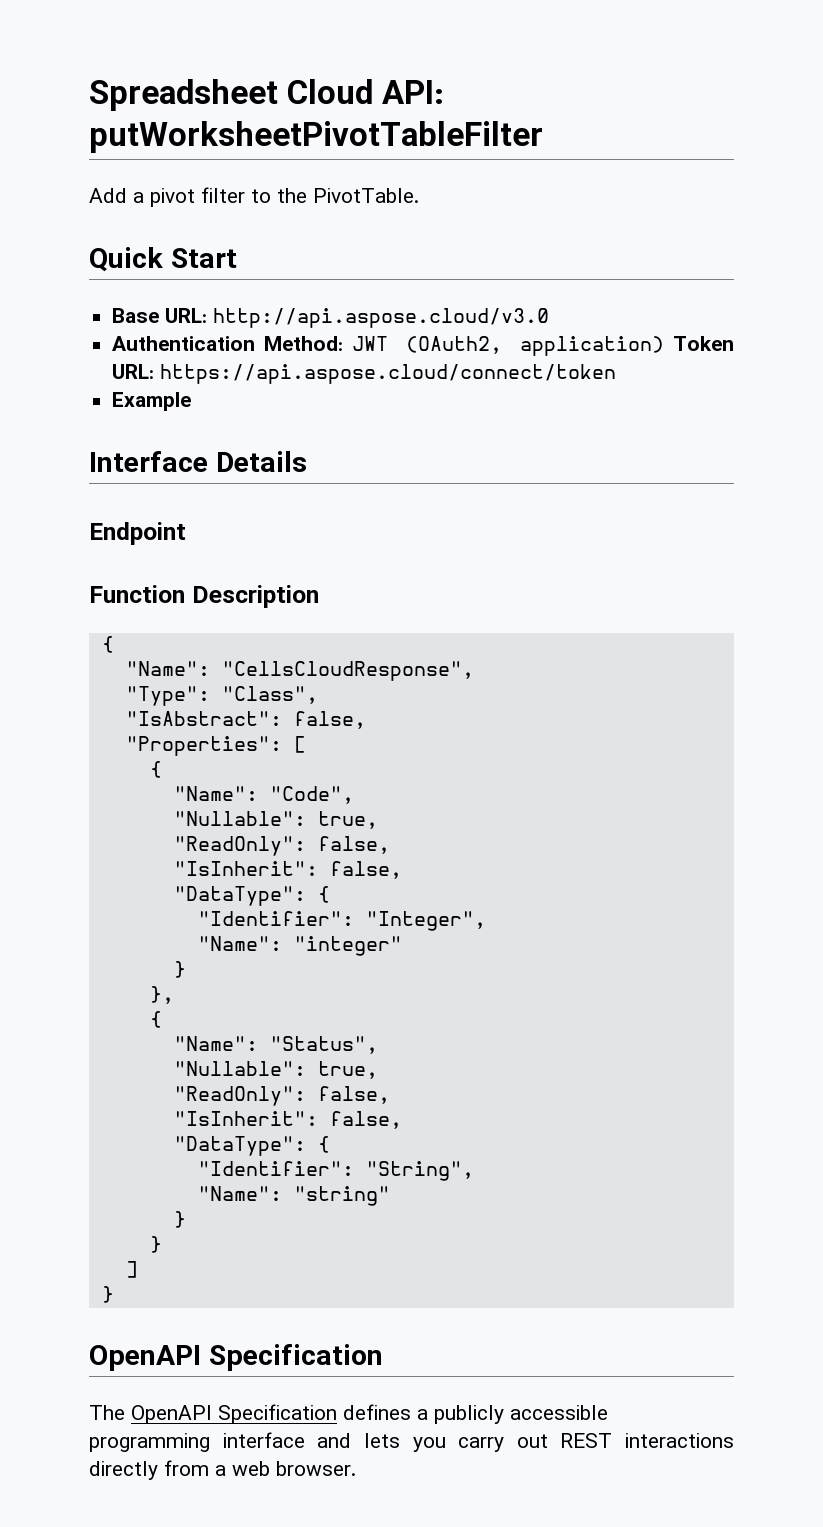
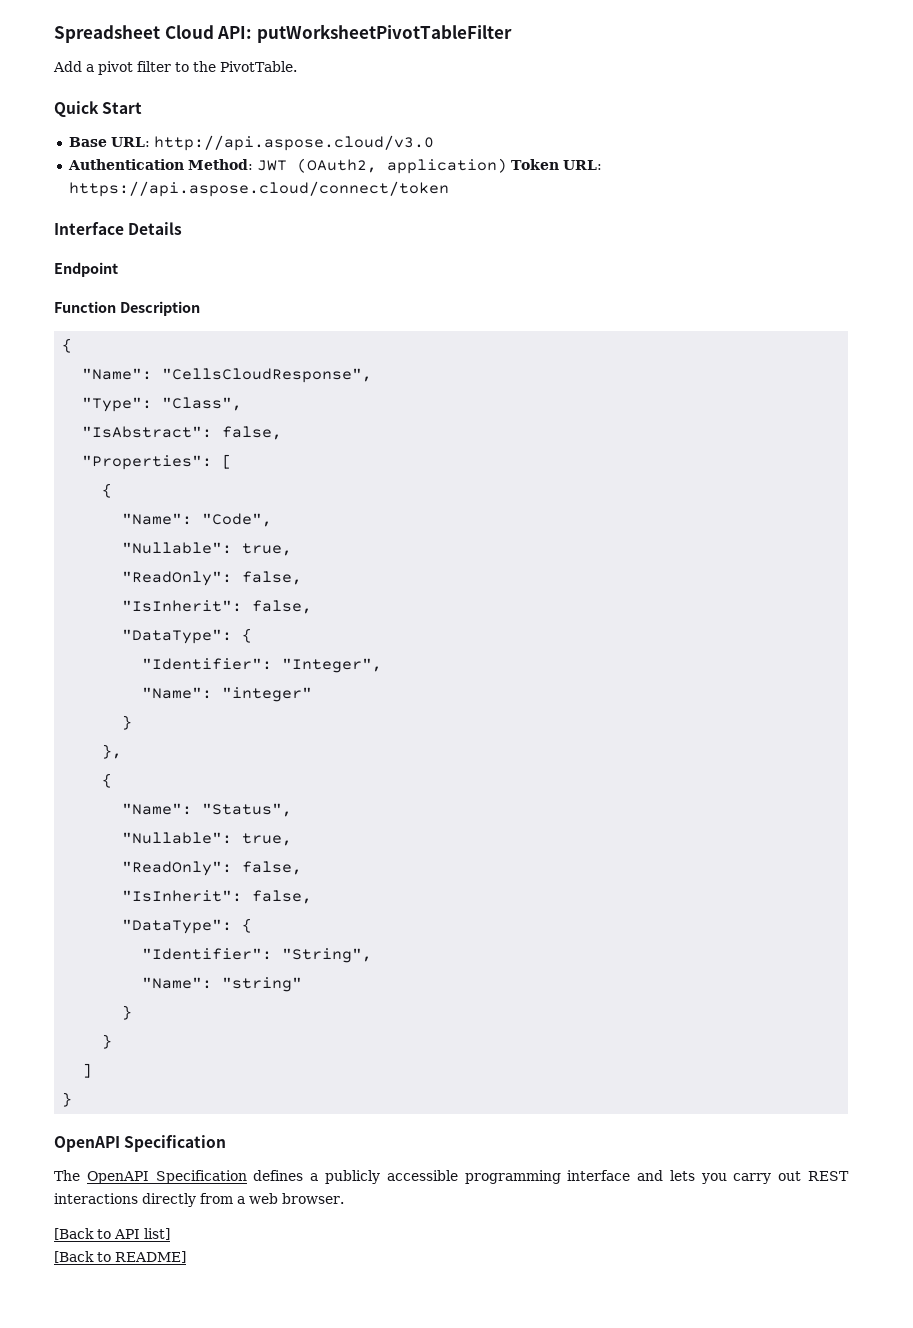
[112,392,192,411] // Example -> (449, 189) none
(356, 1468) none -> [54,1228,170,1240] [54,1251,186,1263] // [Back to API list] // [Back to README]

